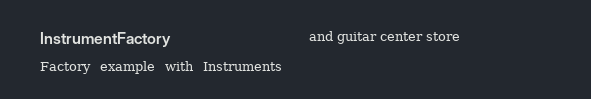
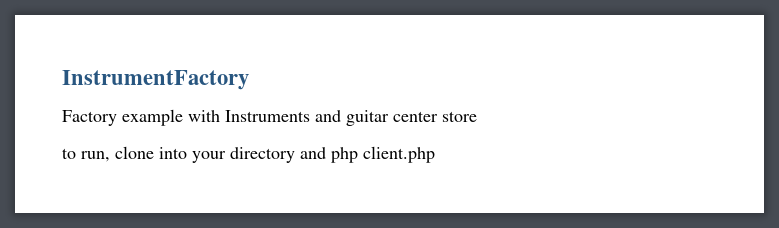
(460, 36) none -> [62,146,435,163] // to run, clone into your directory and php client.php

